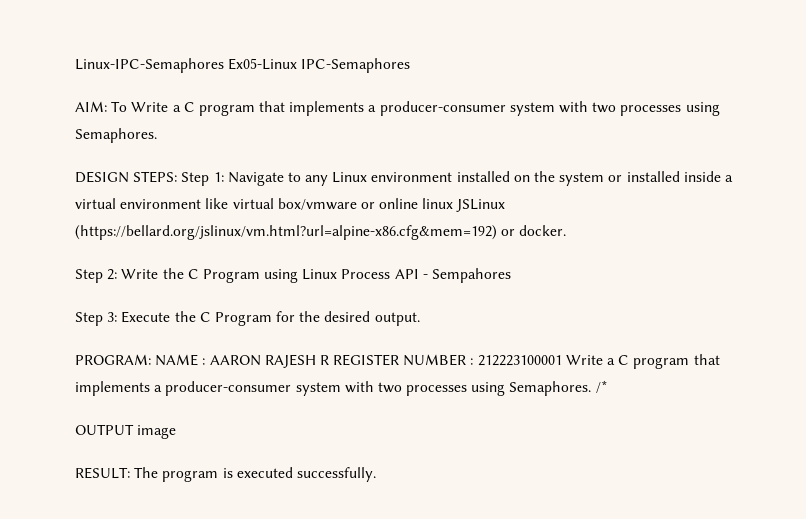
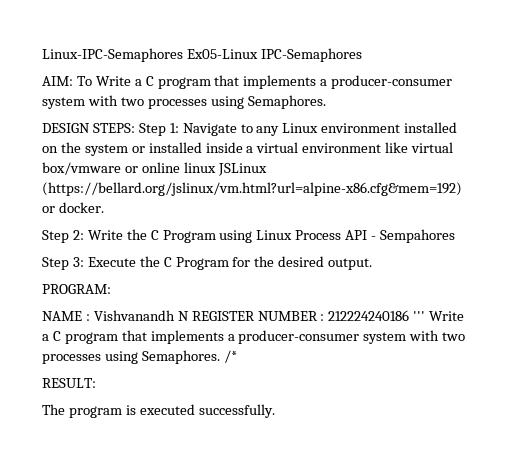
(151, 359) none -> (111, 289) //
[209,354,329,368] AARON RAJESH R -> [93,310,189,321] Vishvanandh N
[477,355,562,366] 212223100001 -> [328,310,426,321] 212224240186 '''
[75,424,177,439] [75,467,130,479] OUTPUT image // RESULT: -> [42,378,96,388] RESULT: //

